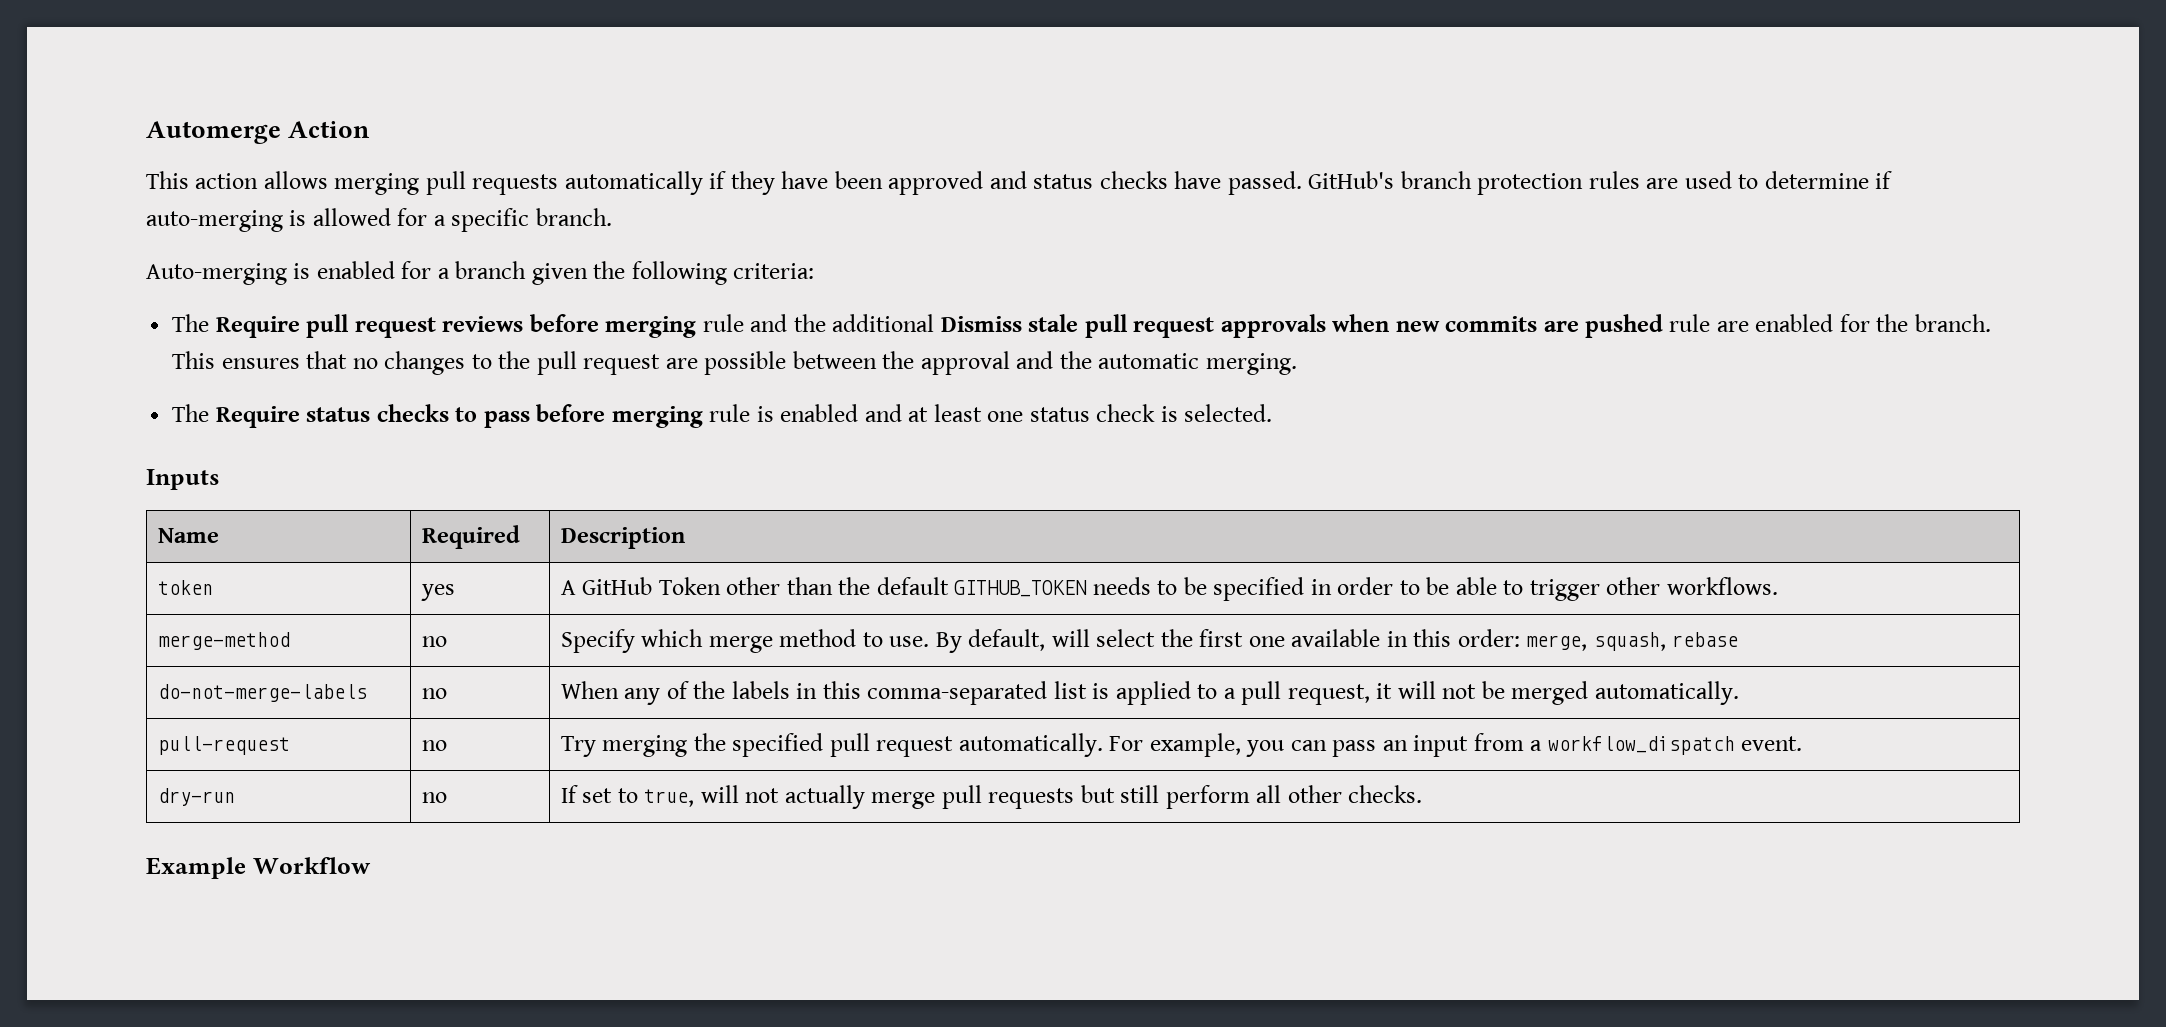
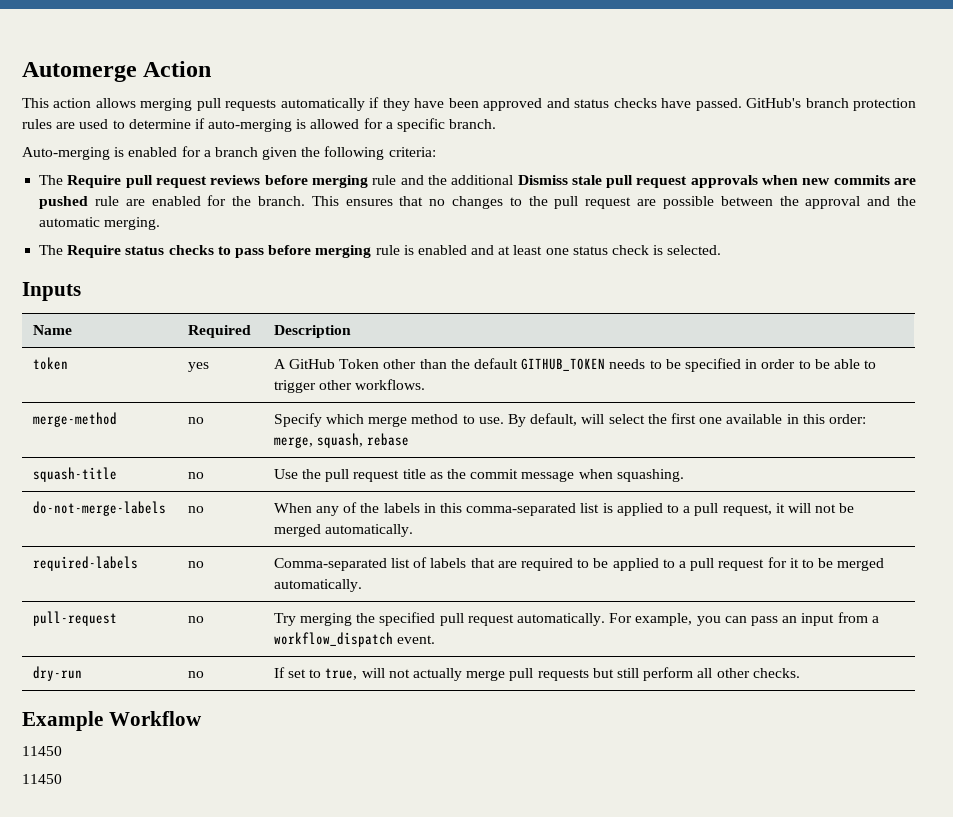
(1739, 639) none -> [32,467,117,482] [187,472,204,479] [273,469,684,482] // squash-title | no | Use the pull request title as the commit message when squashing.
(1739, 693) none -> [32,556,138,571] [187,561,204,568] [273,557,885,571] [273,579,362,592] // required-labels | no | Comma-separated list of labels that are required to be applied to a pull request for it to be merged automatically.
(371, 865) none -> [22,746,62,756] [22,774,62,784] // 11450 // 11450

